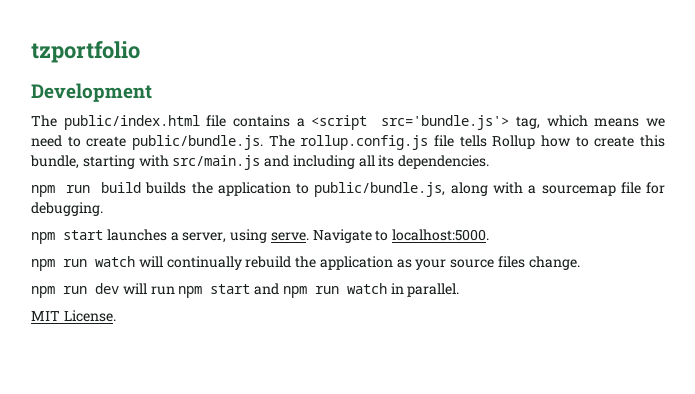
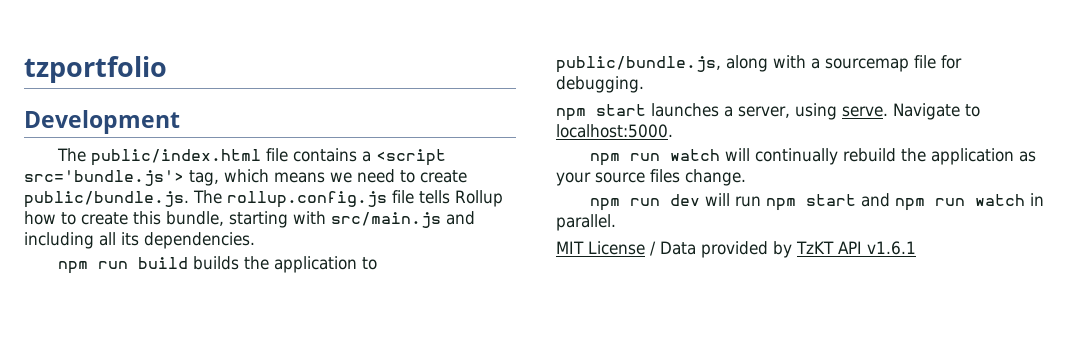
[63,310,116,322] License. -> [588,241,916,258] License / Data provided by TzKT API v1.6.1

